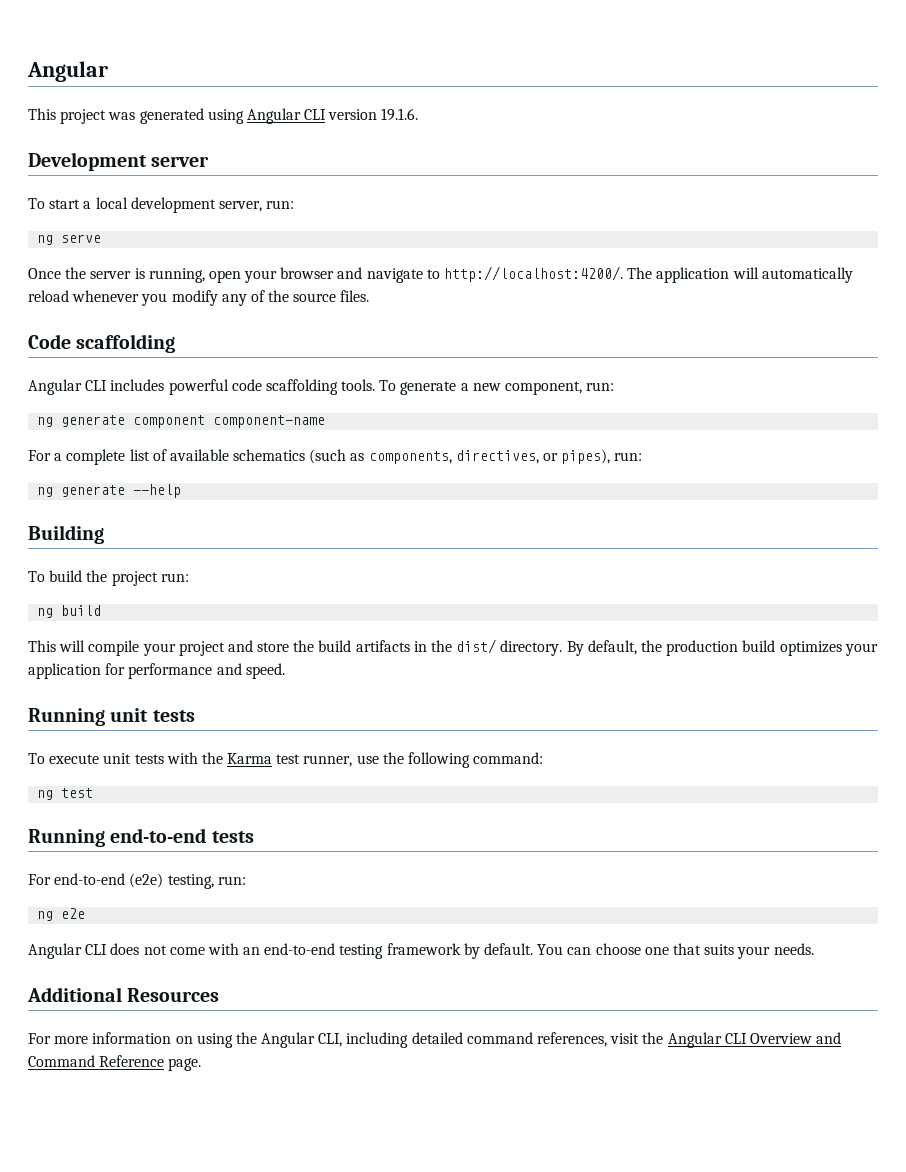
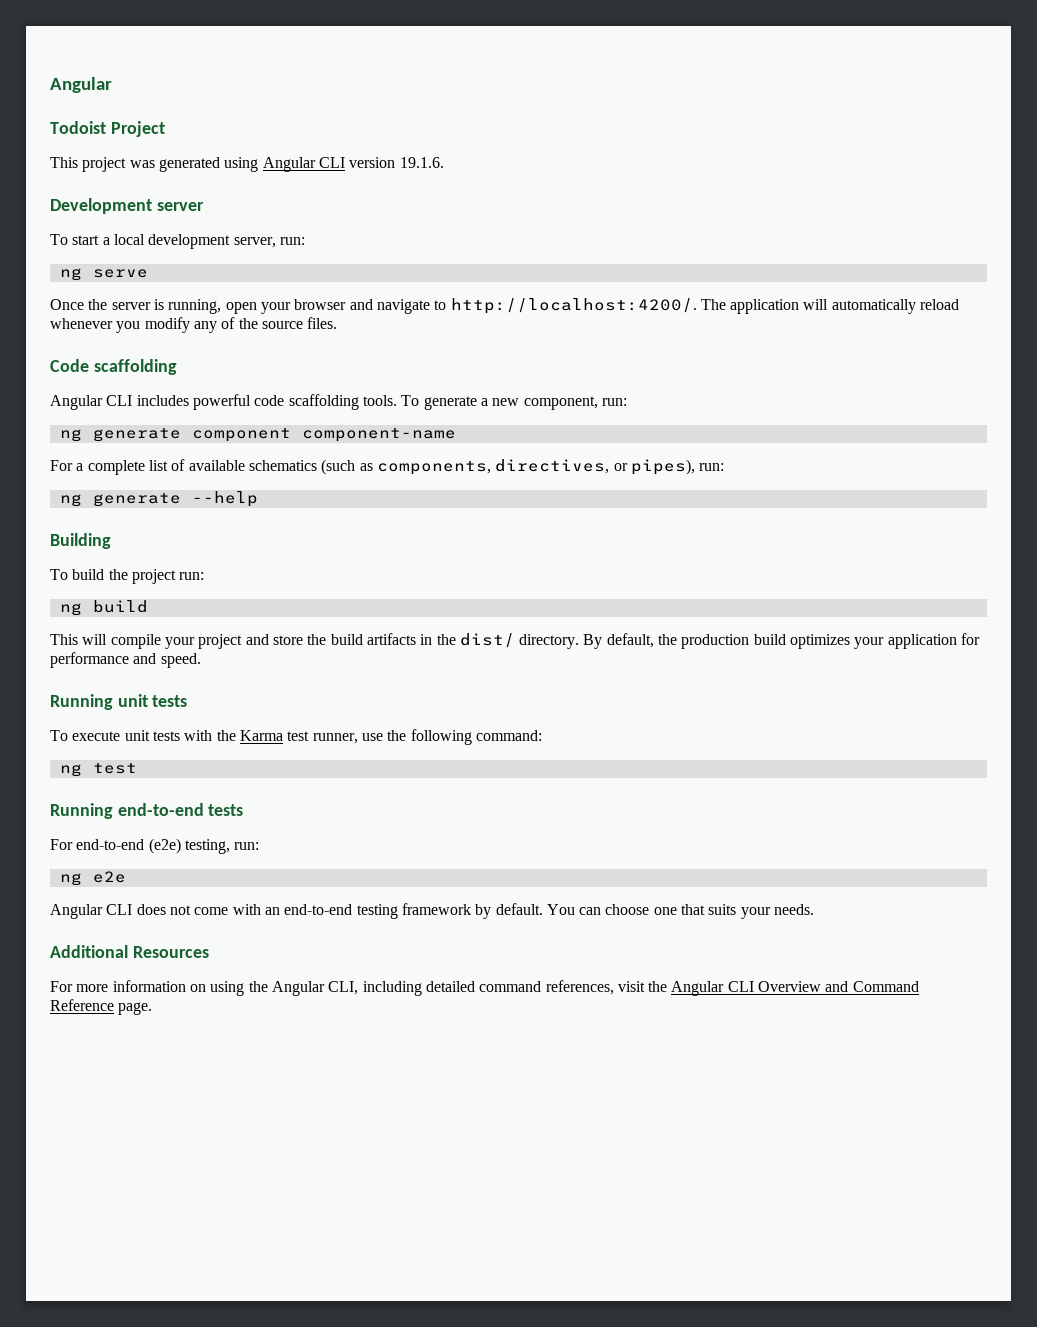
[27,61,108,82] Angular -> [50,77,112,93] [50,121,165,137] Angular // Todoist Project

